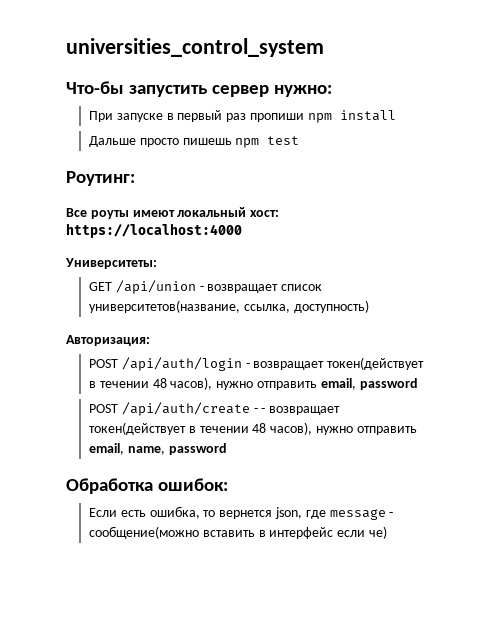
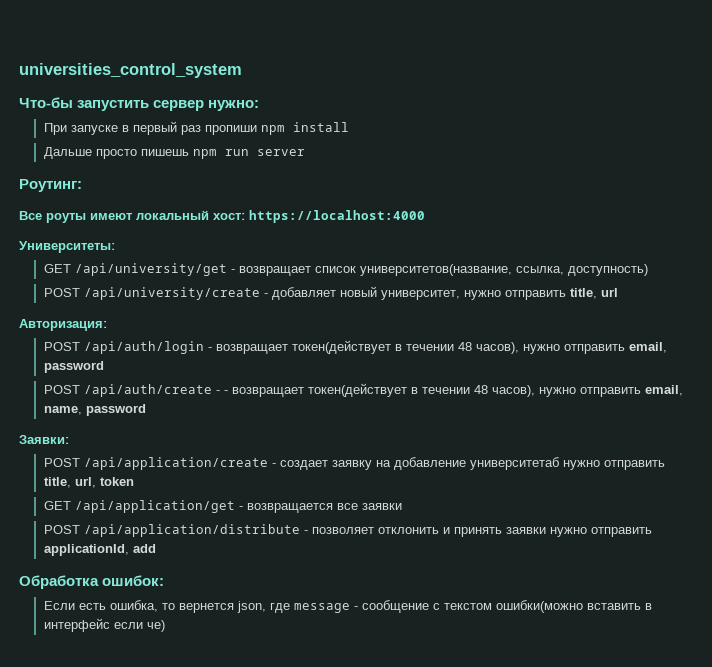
[267,136,300,145] test -> [224,149,305,156] run server
[115,280,196,294] /api/union -> [74,263,227,276] /api/university/get
(369, 306) none -> [43,286,618,300] // POST /api/university/create - добавляет новый университет, нужно отправить title, url
(227, 449) none -> [19,435,69,444] [43,457,665,470] [43,477,134,488] [43,500,402,513] [43,524,652,537] [43,544,156,556] // Заявки: // POST /api/application/create - создает заявку на добавление университетаб нужно отправить title, url, token // GET /api/application/get - возвращается все заявки // POST /api/application/distribute - позволяет отклонить и принять заявки нужно отправить applicationId, add
[89,526,200,539] сообщение(можно -> [361,600,583,613] сообщение с текстом ошибки(можно

